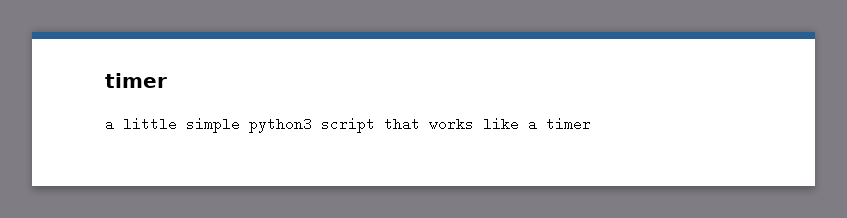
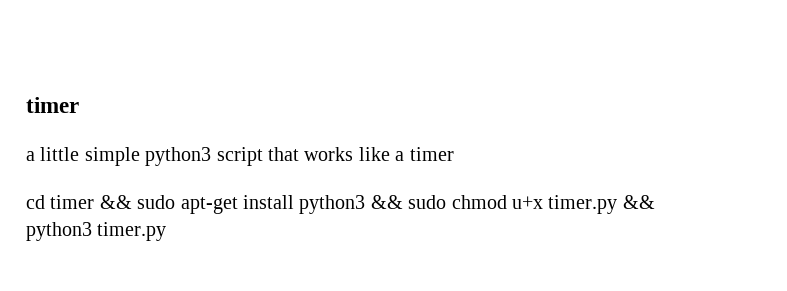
(591, 124) none -> [26,195,655,214] [26,222,167,241] // cd timer && sudo apt-get install python3 && sudo chmod u+x timer.py && python3 timer.py

